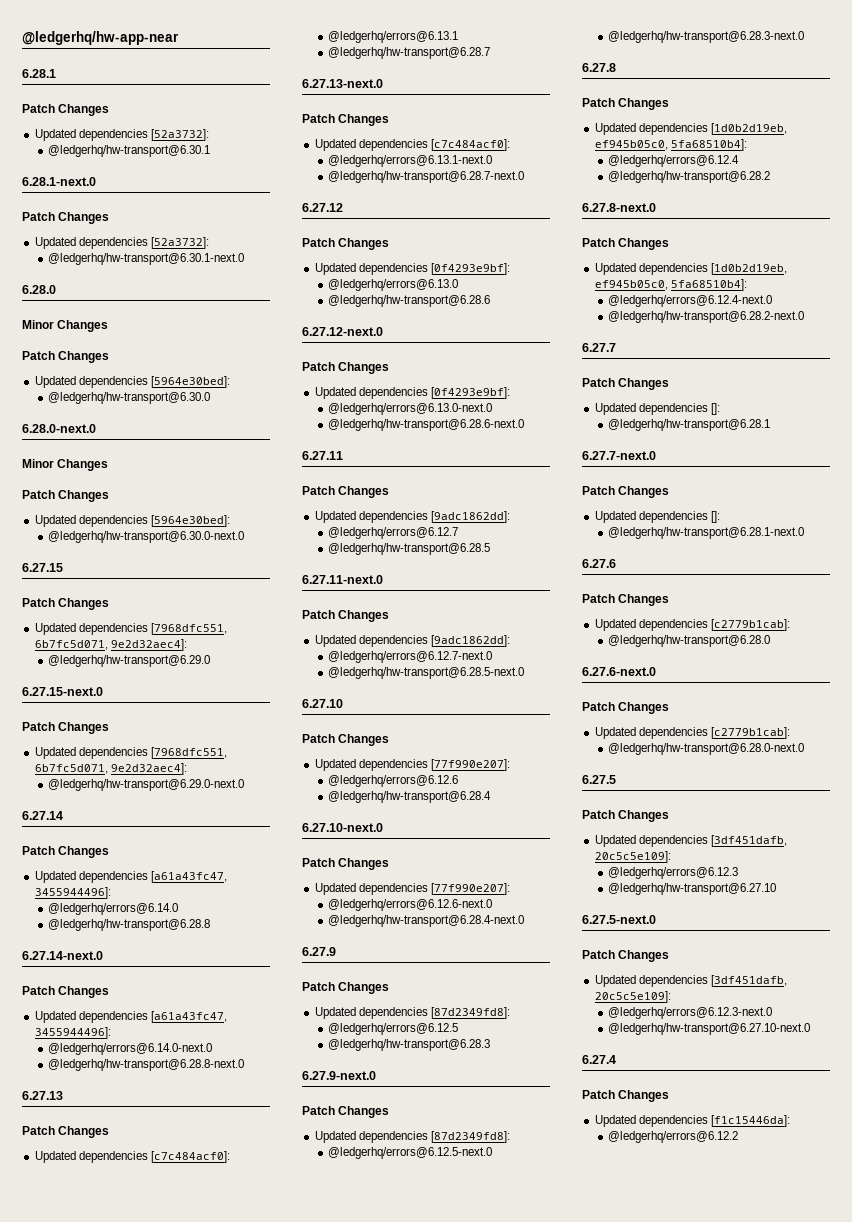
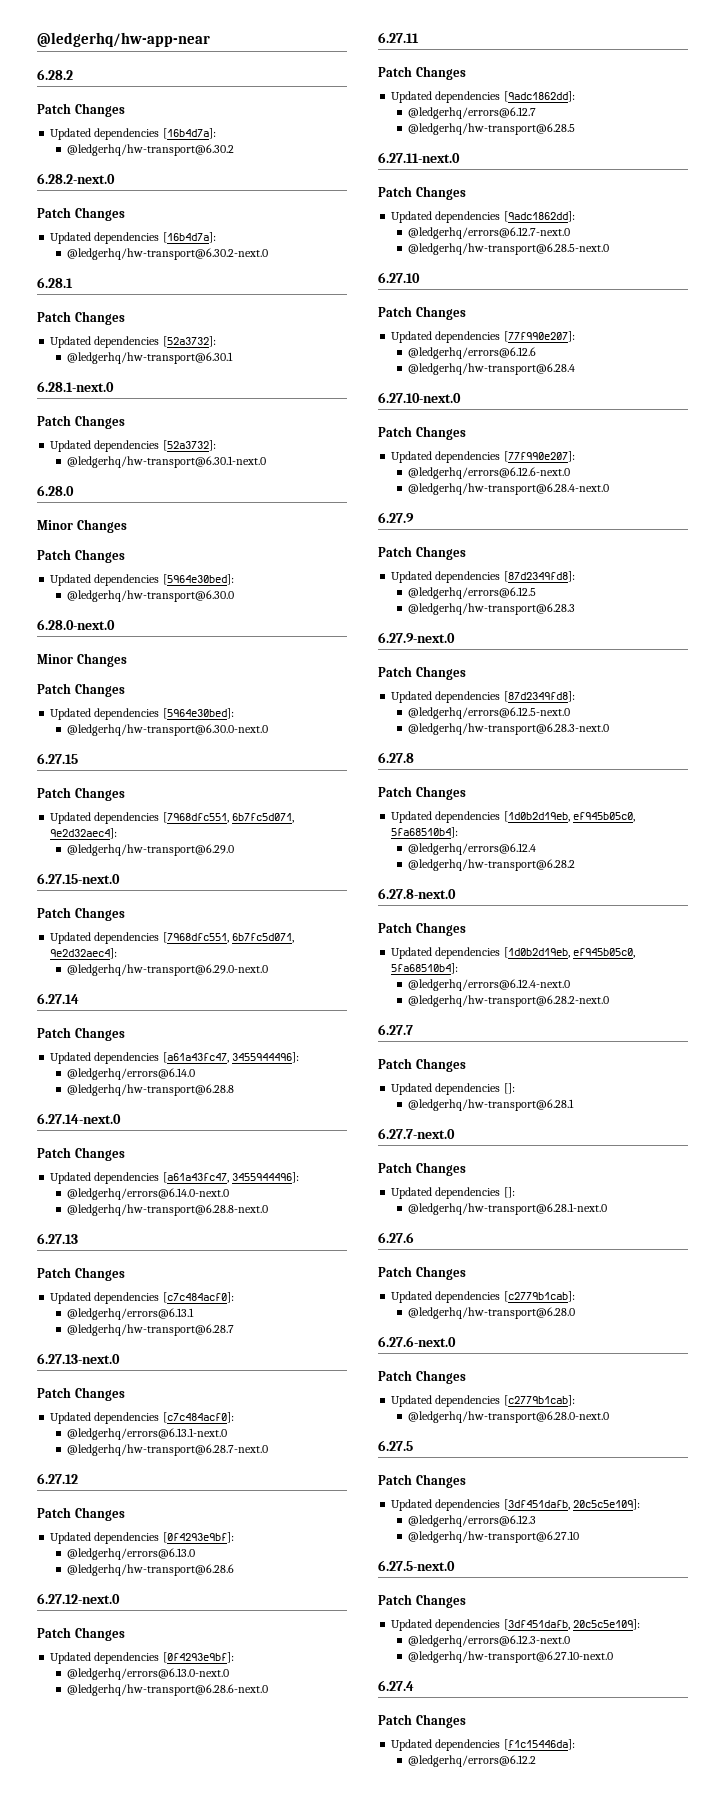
(179, 38) none -> [37,69,73,80] [37,103,125,117] [50,128,216,140] [66,144,234,156] [37,173,115,184] [37,207,125,221] [50,232,216,244] [66,248,268,260] // 6.28.2 // Patch Changes // Updated dependencies [16b4d7a]: // @ledgerhq/hw-transport@6.30.2 // 6.28.2-next.0 // Patch Changes // Updated dependencies [16b4d7a]: // @ledgerhq/hw-transport@6.30.2-next.0

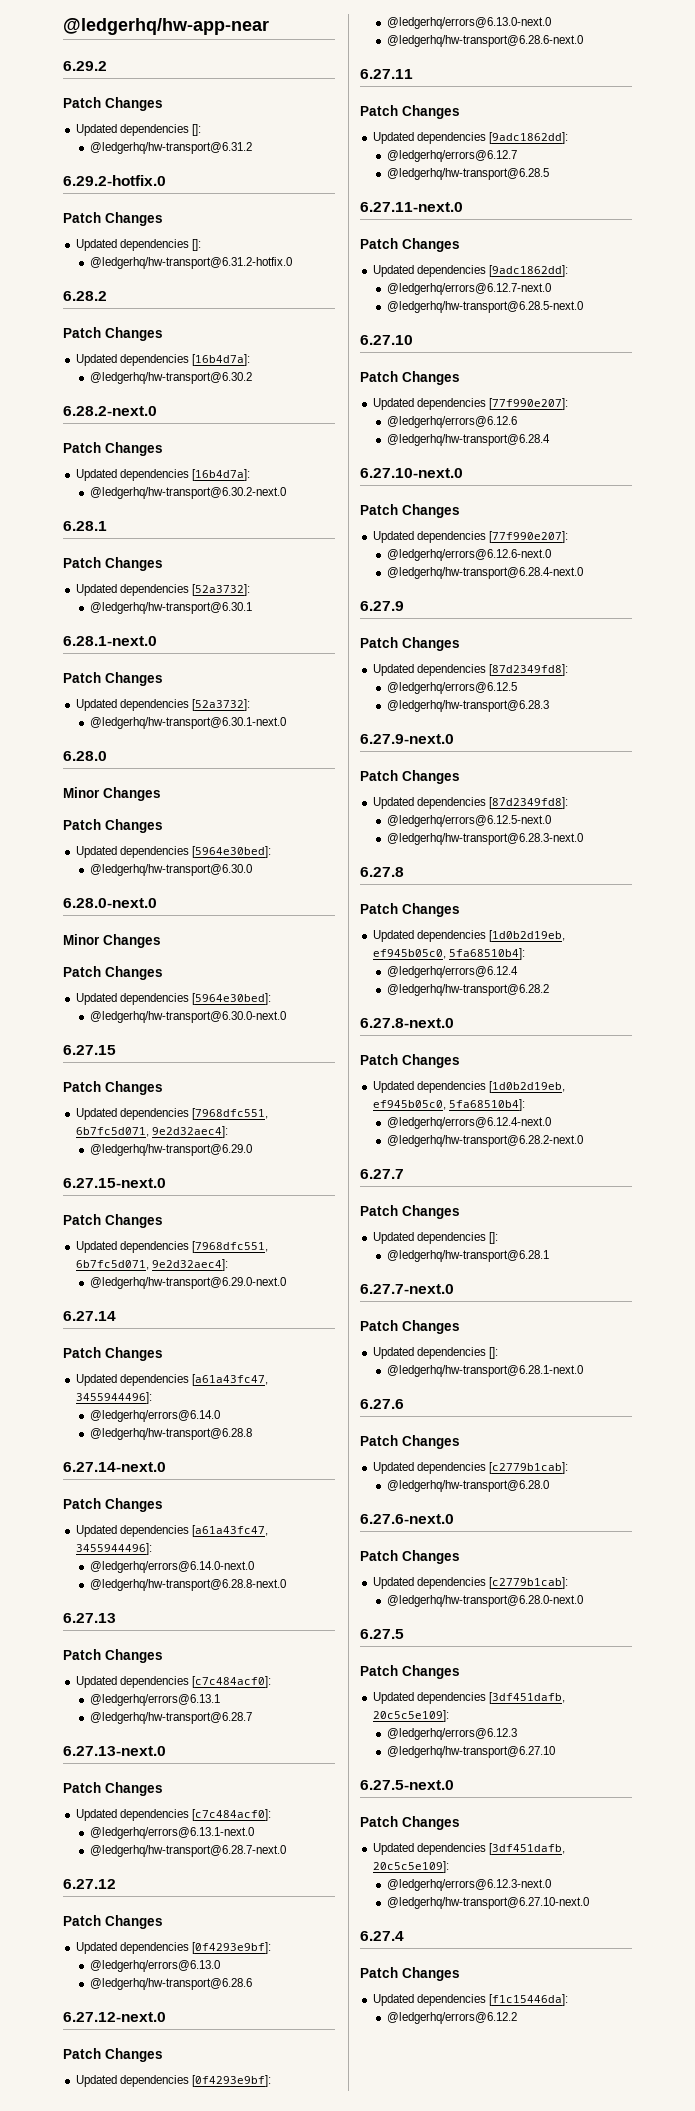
(210, 39) none -> [63,61,107,71] [63,97,163,111] [75,124,201,136] [89,142,252,154] [63,175,166,186] [63,212,163,226] [75,239,201,251] [89,257,292,269] // 6.29.2 // Patch Changes // Updated dependencies []: // @ledgerhq/hw-transport@6.31.2 // 6.29.2-hotfix.0 // Patch Changes // Updated dependencies []: // @ledgerhq/hw-transport@6.31.2-hotfix.0

